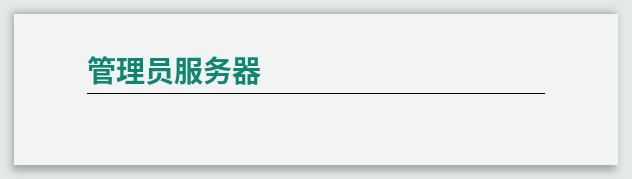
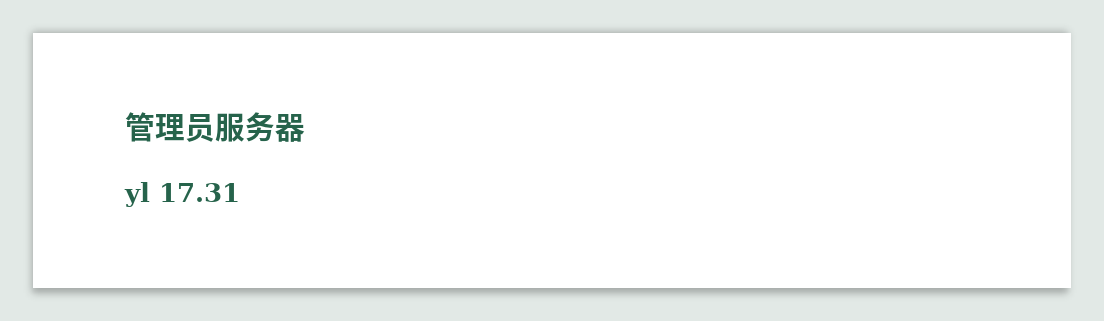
(261, 71) none -> [124,182,240,207] // yl 17.31

